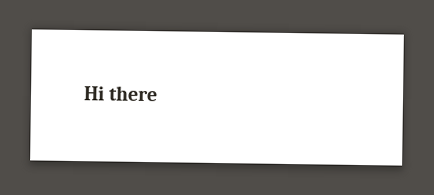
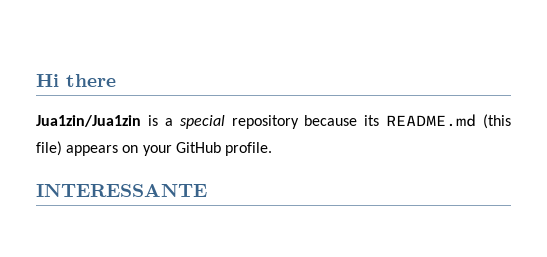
(159, 93) none -> [36,114,511,129] [36,141,272,156] [36,184,207,197] // Jua1zin/Jua1zin is a special repository because its README.md (this file) appears on your GitHub profile. // INTERESSANTE

